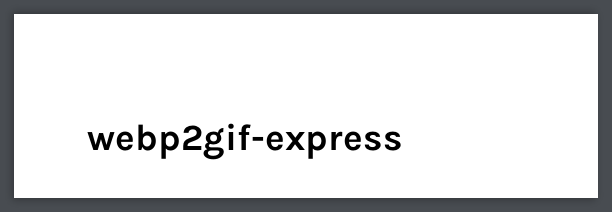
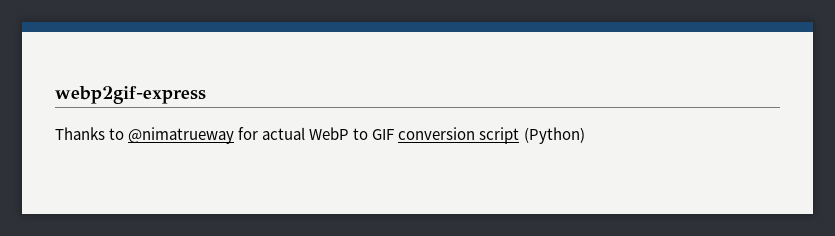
(403, 141) none -> [55,127,585,144] // Thanks to @nimatrueway for actual WebP to GIF conversion script (Python)

